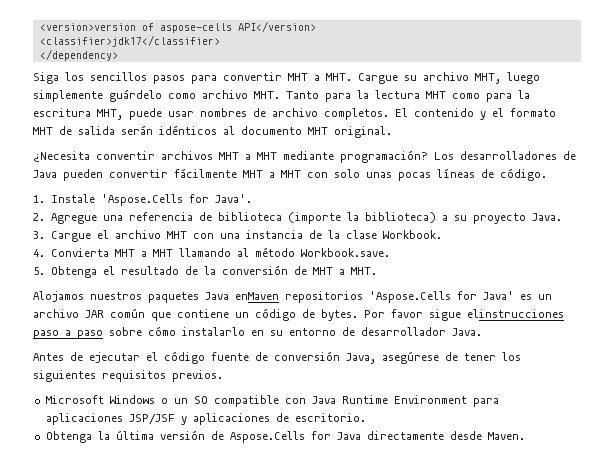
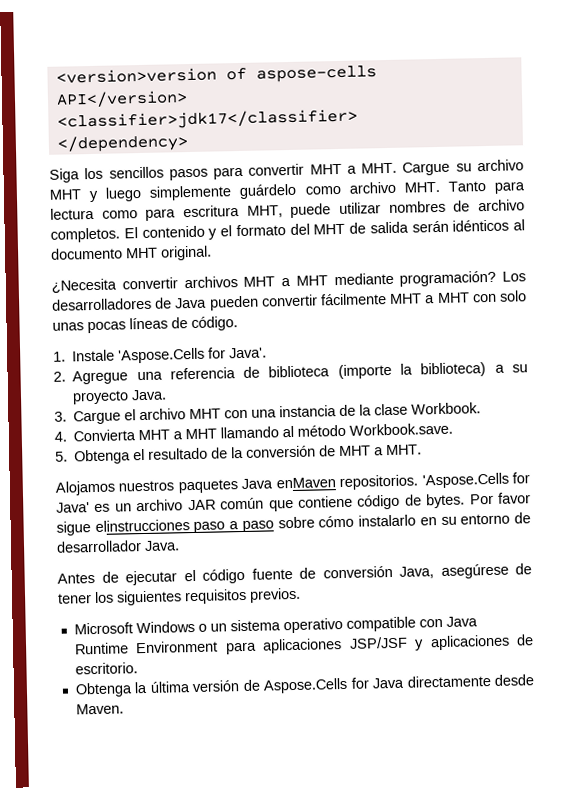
[475,73,501,84] MHT, -> [49,189,100,203] MHT y
[357,90,446,99] la lectura MHT -> [50,207,95,220] lectura
[518,90,530,99] la -> (177, 214) none
[168,111,194,117] usar -> [339,202,381,214] utilizar
(556, 112) none -> [289,223,310,235] del
[285,291,363,303] repositorios -> [339,474,419,491] repositorios.
[235,312,249,318] un -> (353, 501) none
[193,396,208,404] SO -> [229,618,343,634] sistema operativo

